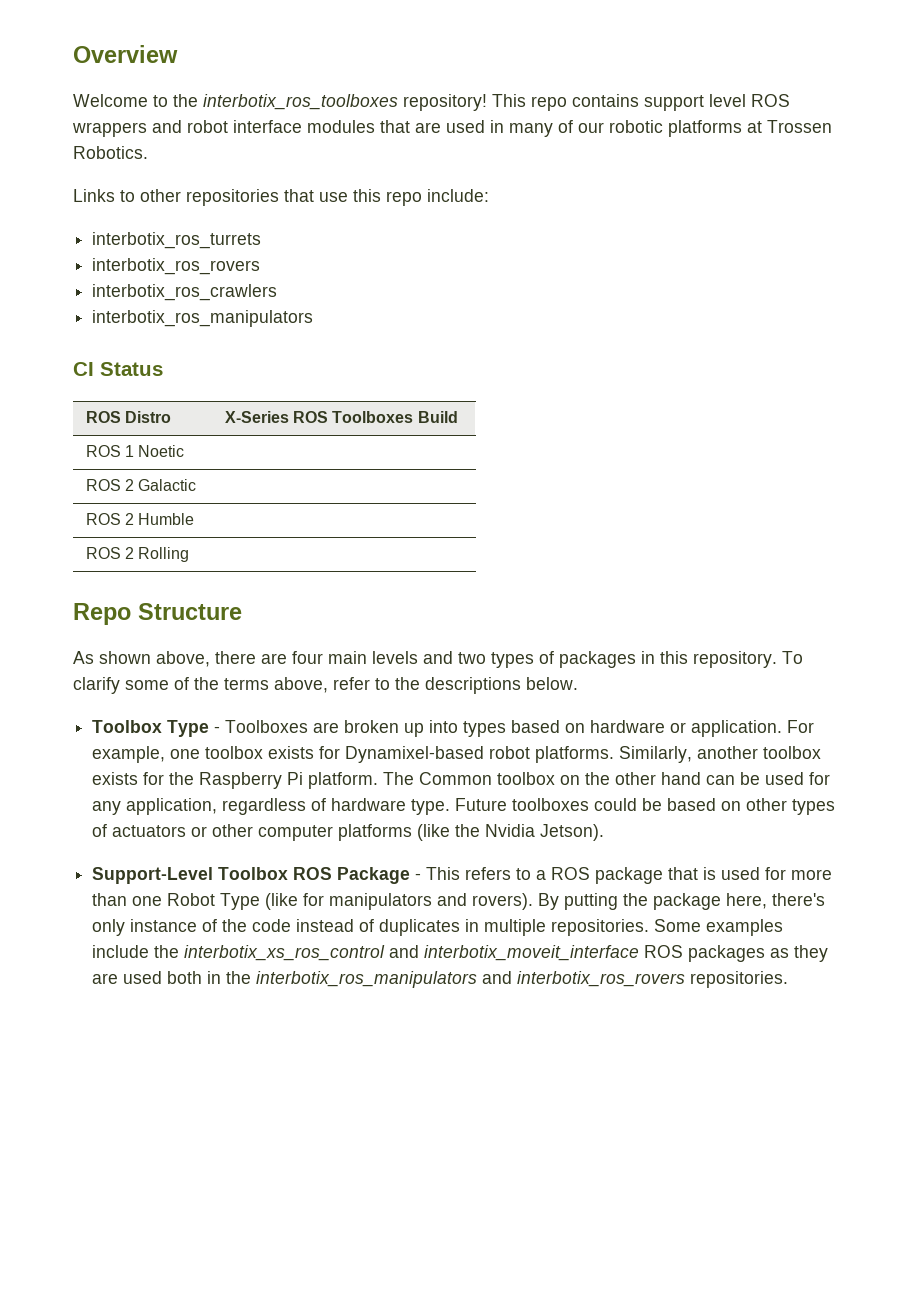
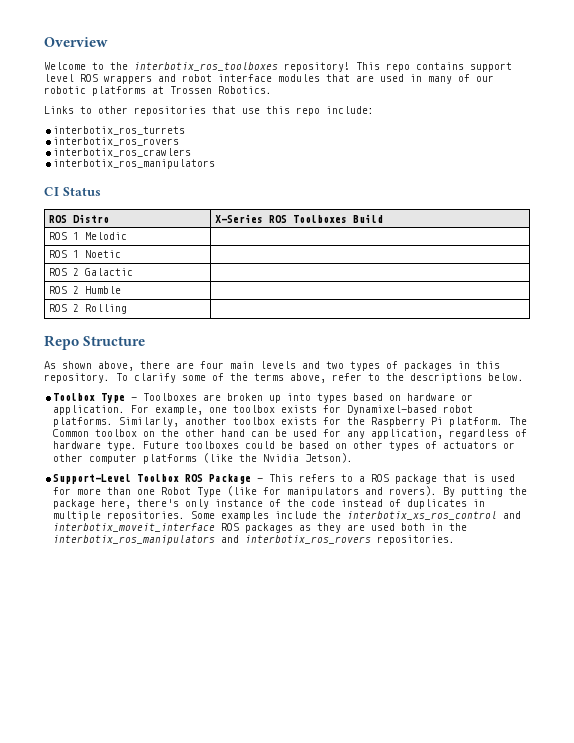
(458, 417) none -> [48,232,127,240] // ROS 1 Melodic |

